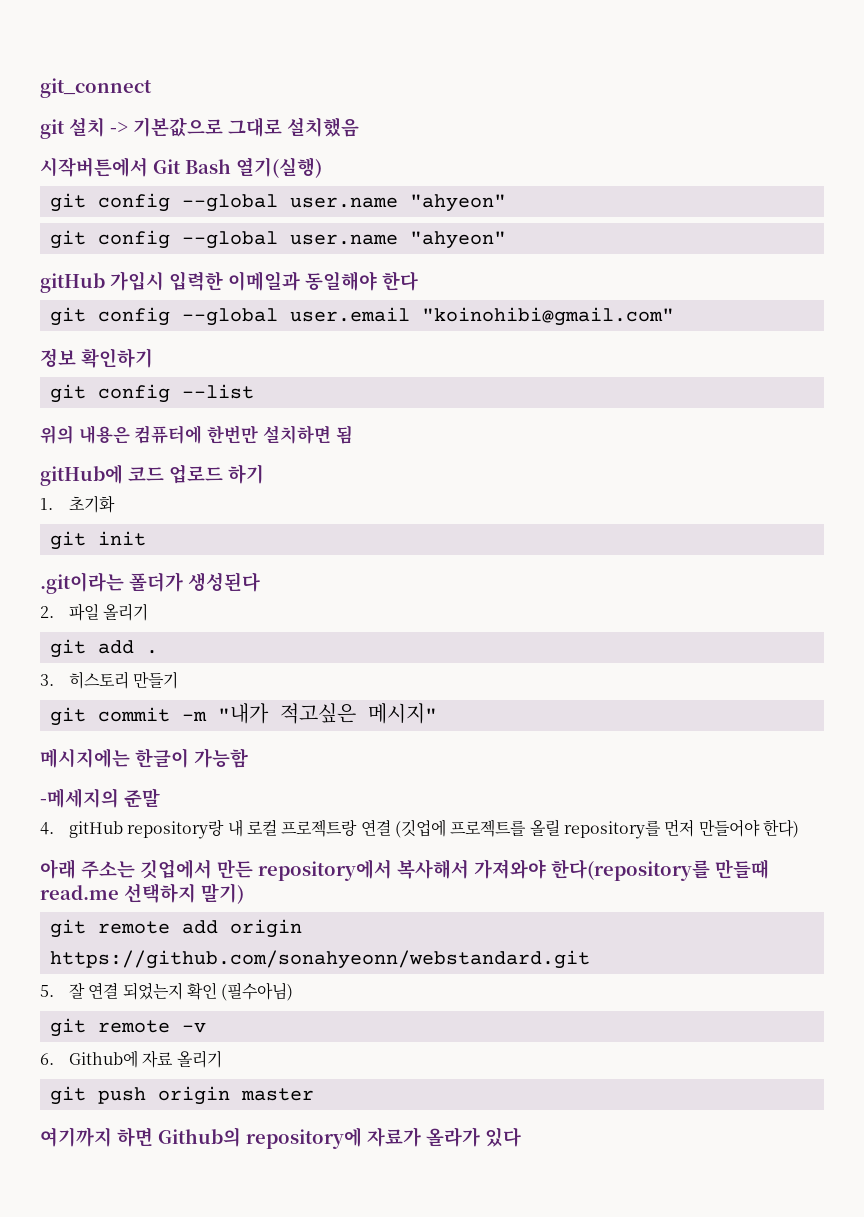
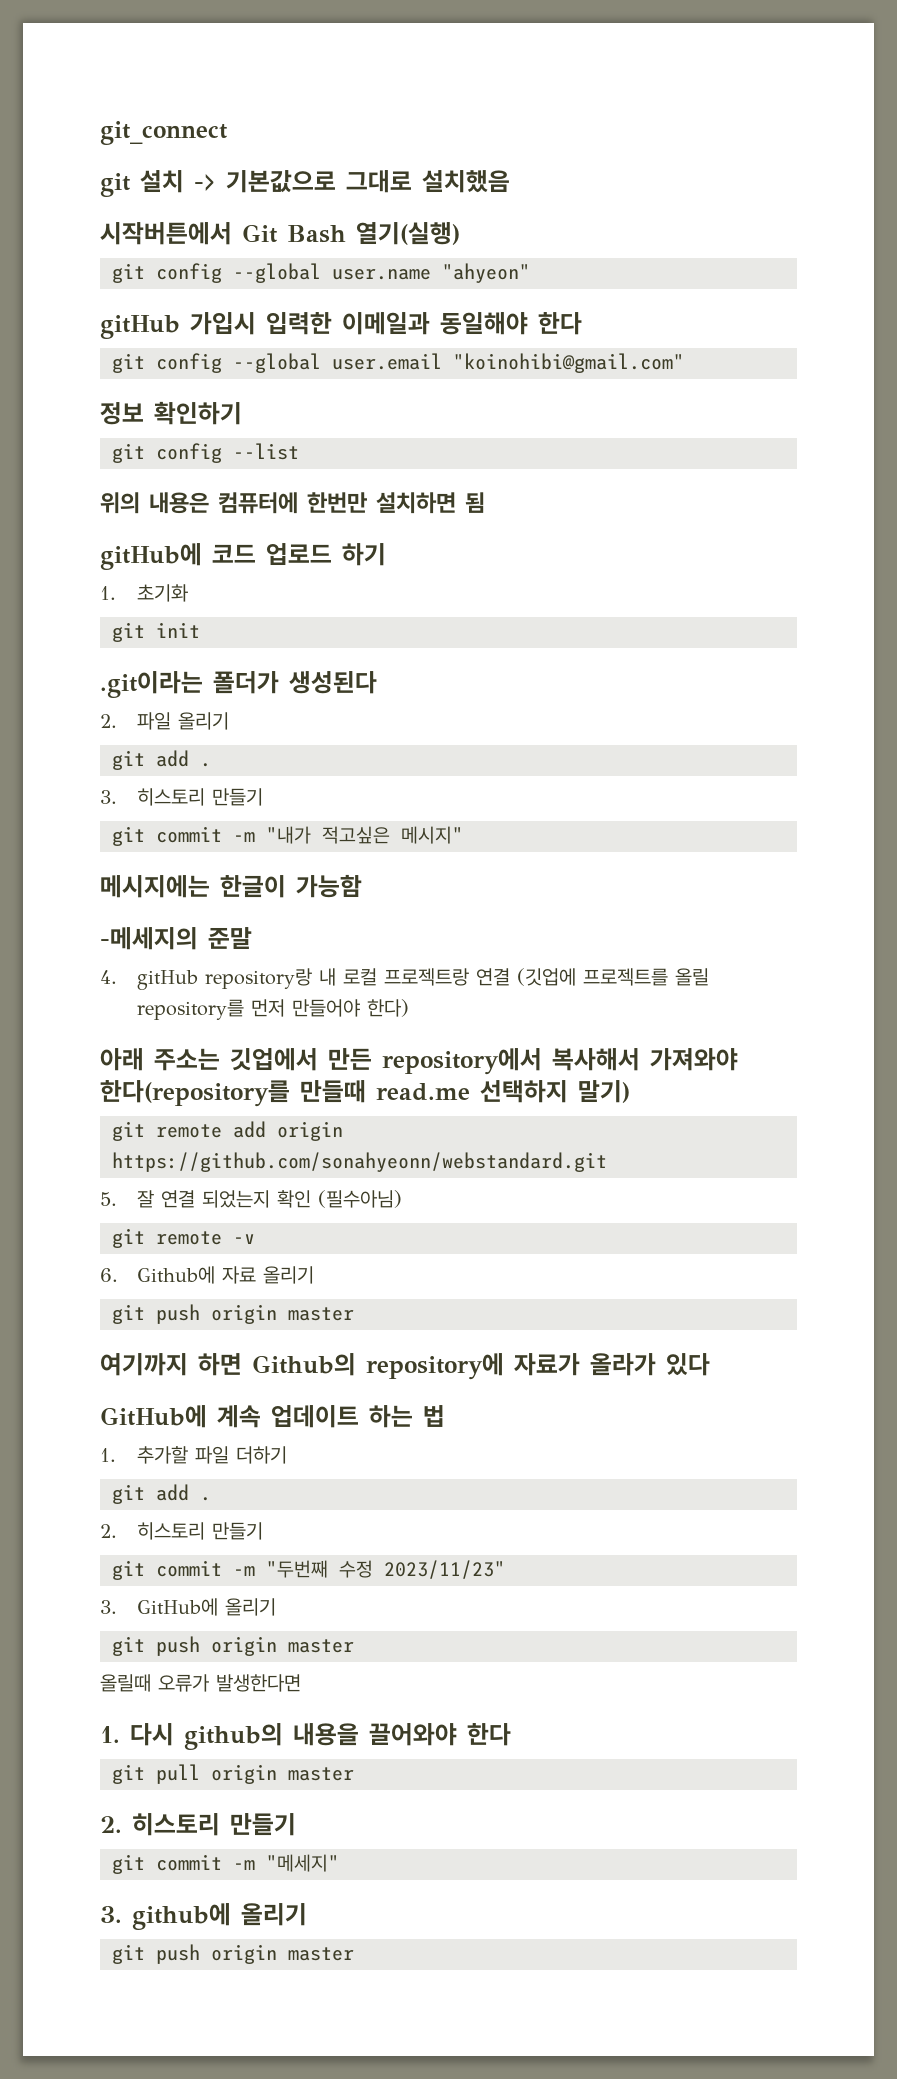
[49,230,506,249] // git config --global user.name "ahyeon" -> (530, 273) none
(521, 1137) none -> [100,1405,445,1428] [100,1446,287,1464] [112,1484,211,1504] [100,1522,263,1540] [112,1560,505,1580] [100,1598,276,1616] [112,1636,354,1656] [100,1674,301,1692] [100,1723,511,1750] [112,1764,354,1784] [100,1813,296,1836] [112,1854,339,1874] [100,1903,307,1930] [112,1944,354,1964] // GitHub에 계속 업데이트 하는 법 // 1. 추가할 파일 더하기 // git add . // 2. 히스토리 만들기 // git commit -m "두번째 수정 2023/11/23" // 3. GitHub에 올리기 // git push origin master // 올릴때 오류가 발생한다면 // 1. 다시 github의 내용을 끌어와야 한다 // git pull origin master // 2. 히스토리 만들기 // git commit -m "메세지" // 3. github에 올리기 // git push origin master

